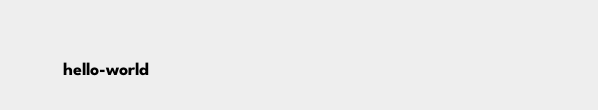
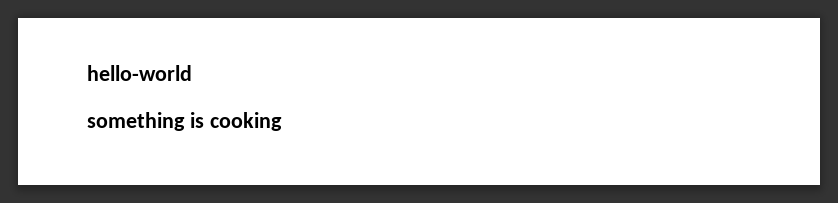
(149, 69) none -> [87,112,282,131] // something is cooking

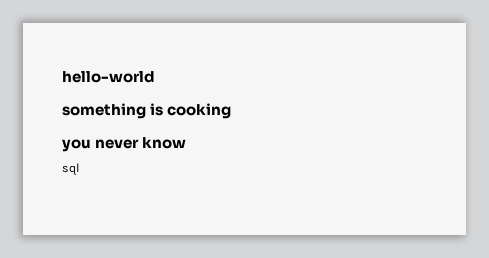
(282, 121) none -> [62,137,187,152] [62,163,80,176] // you never know // sql

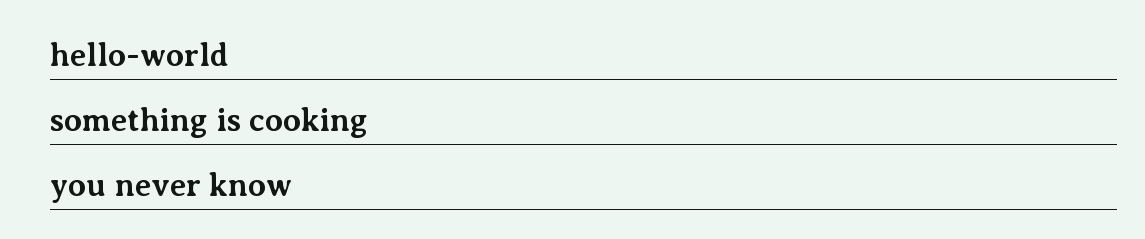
[62,163,80,176] // sql -> (293, 184) none

